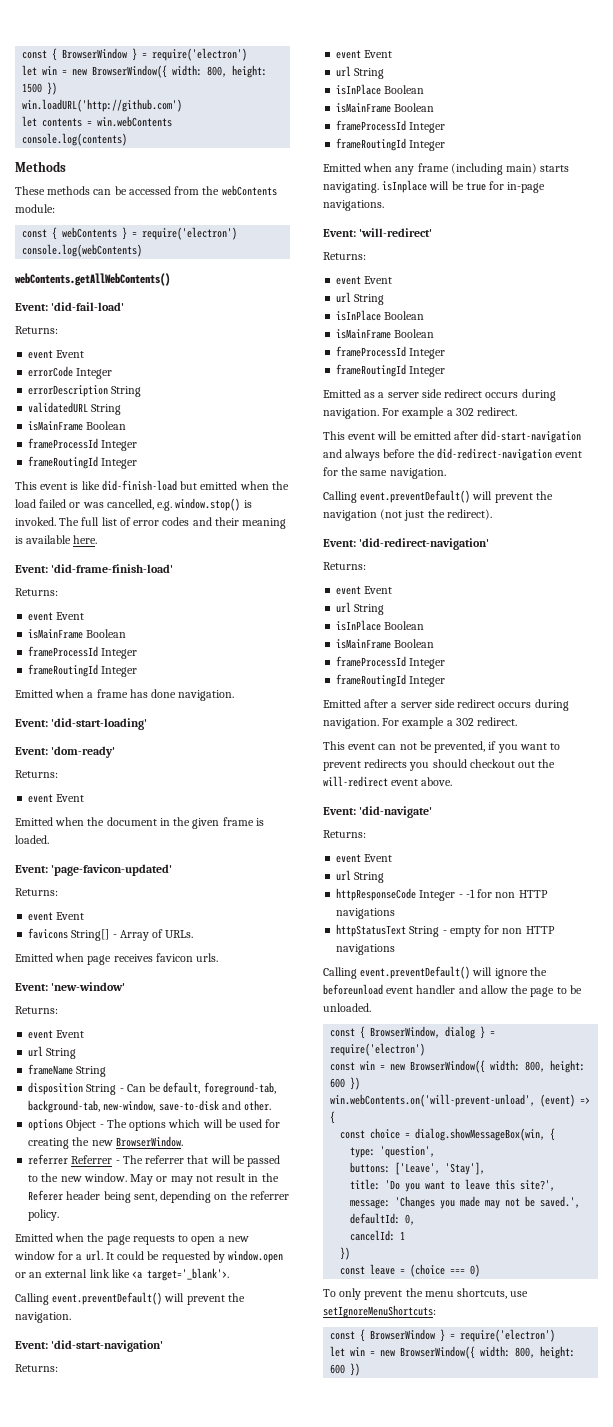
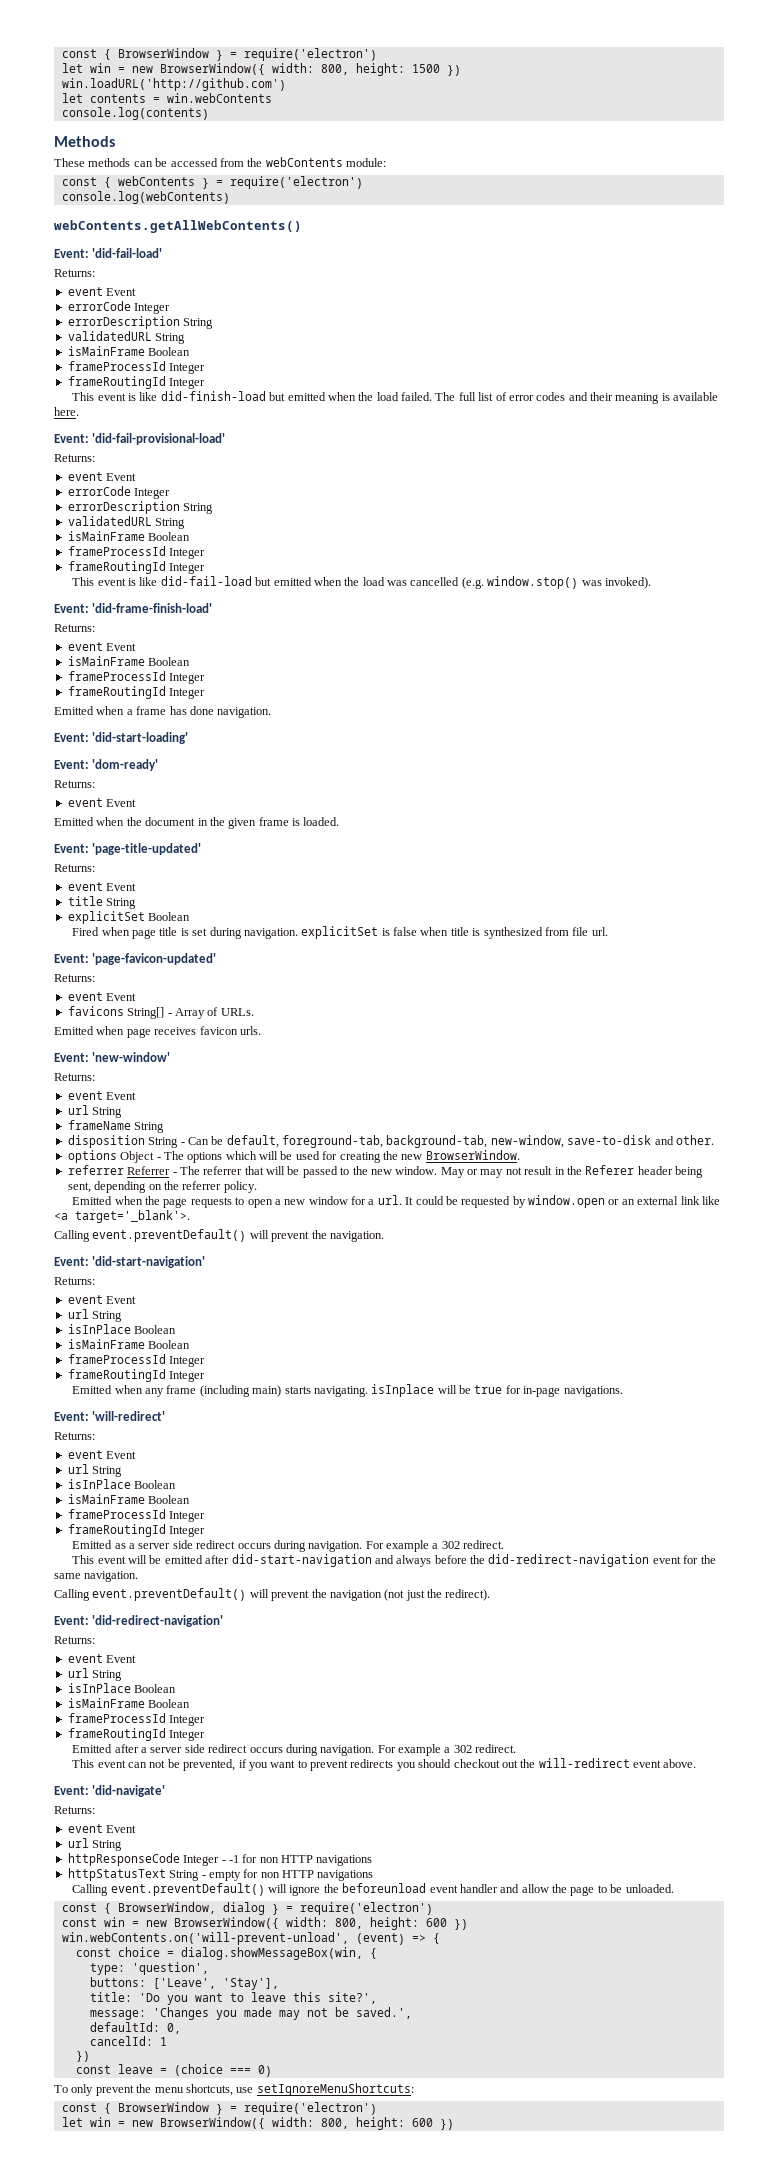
[39,498,252,511] [15,517,56,526] failed or was cancelled, e.g. window.stop() is invoked. -> [401,392,433,401] failed.
(98, 539) none -> [54,433,226,445] [54,454,95,462] [67,472,137,481] [67,486,171,499] [67,501,214,514] [67,516,186,529] [67,531,191,541] [67,546,206,559] [67,561,206,574] [72,576,651,589] // Event: 'did-fail-provisional-load' // Returns: // event Event // errorCode Integer // errorDescription String // validatedURL String // isMainFrame Boolean // frameProcessId Integer // frameRoutingId Integer // This event is like did-fail-load but emitted when the load was cancelled (e.g. window.stop() was invoked).
(49, 839) none -> [54,843,202,855] [54,864,95,872] [67,882,137,891] [67,896,137,909] [67,911,191,924] [72,926,608,939] // Event: 'page-title-updated' // Returns: // event Event // title String // explicitSet Boolean // Fired when page title is set during navigation. explicitSet is false when title is synthesized from file url.

